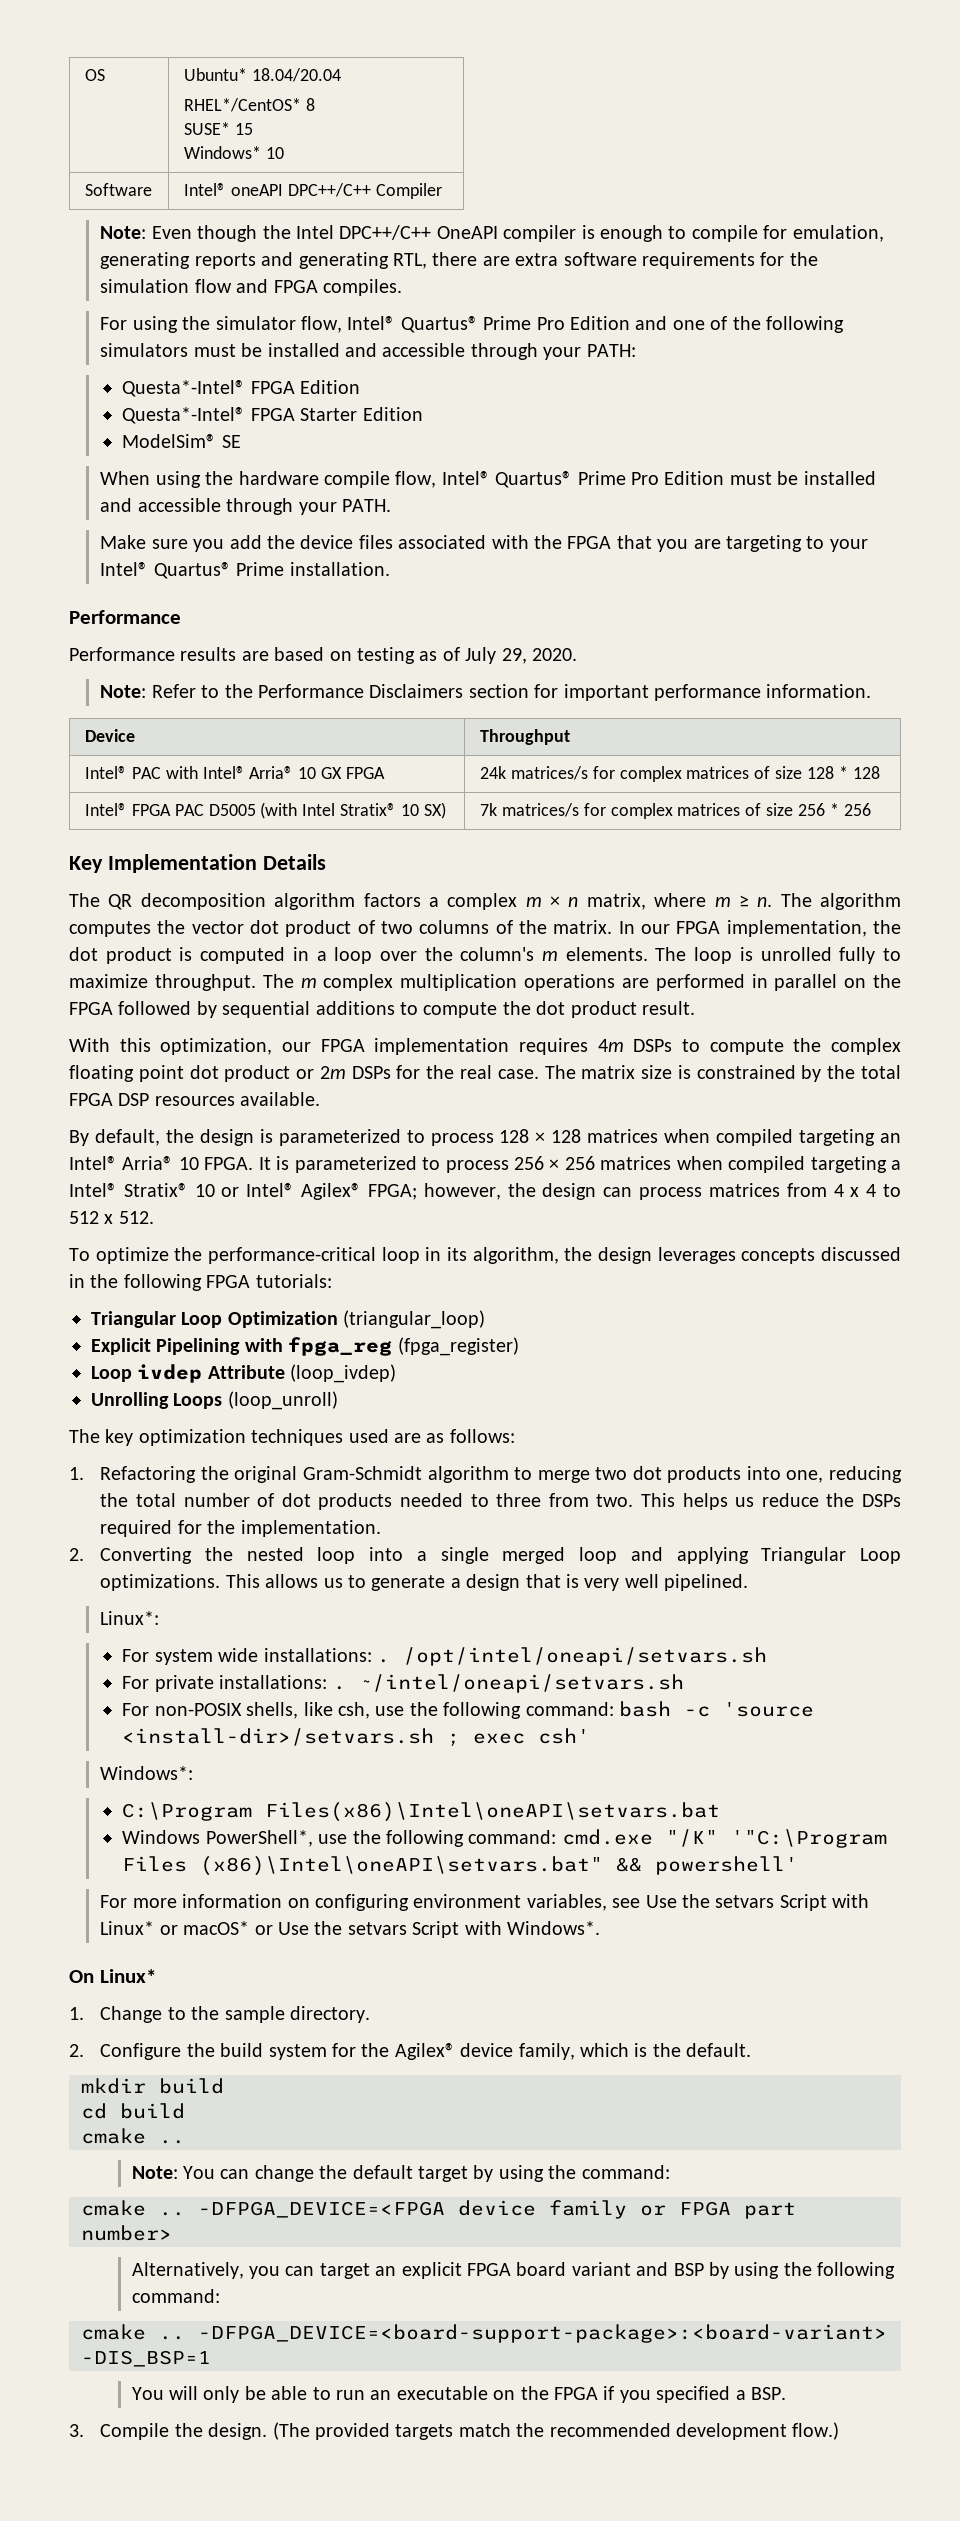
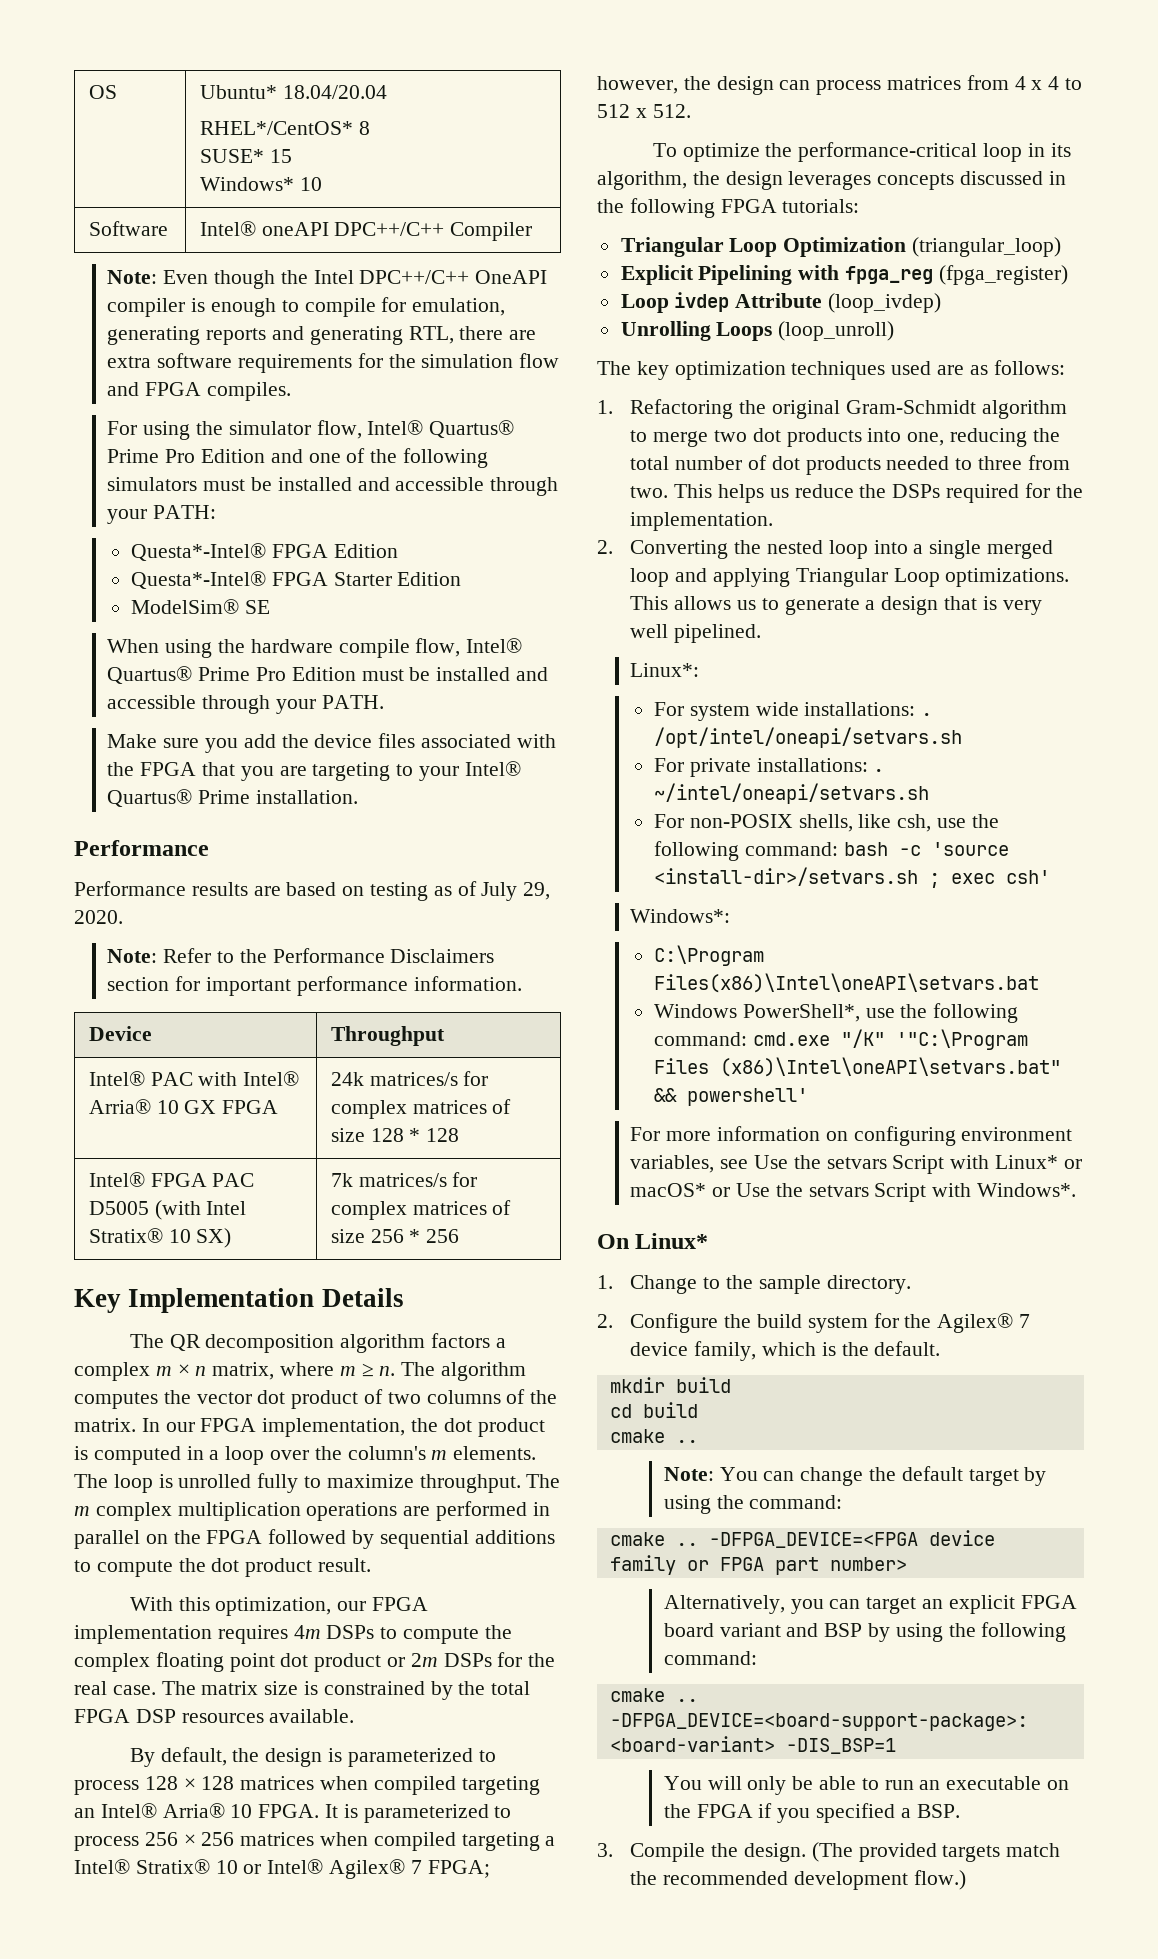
(362, 1191) none -> [410,1860,422,1874] 7
(455, 2051) none -> [1019,1314,1031,1328] 7

